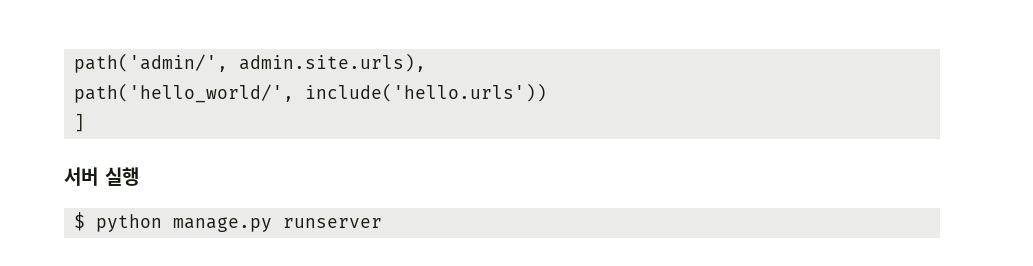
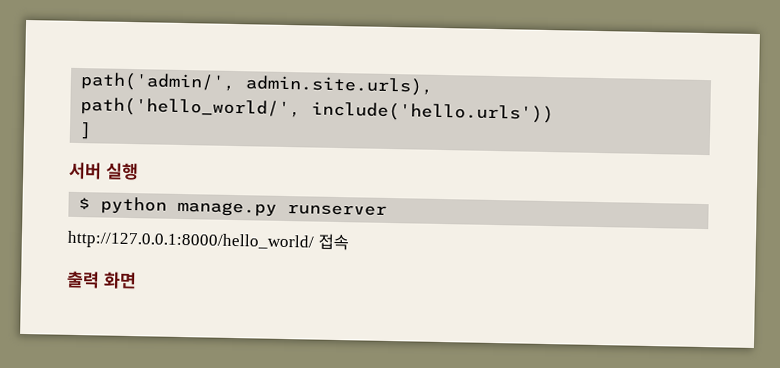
(383, 223) none -> [67,230,350,252] [66,270,137,290] // http://127.0.0.1:8000/hello_world/ 접속 // 출력 화면

